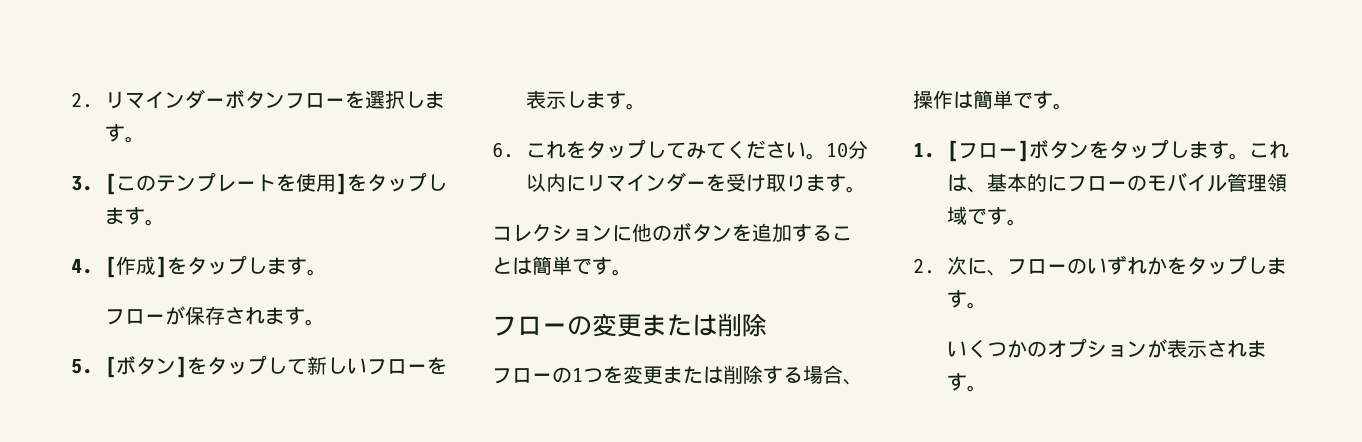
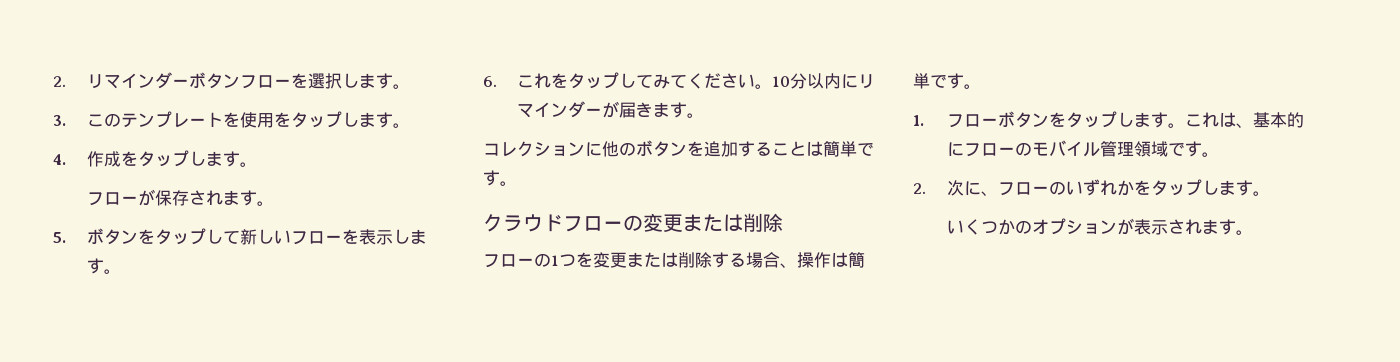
[105,173,117,195] [ -> (66, 120) none
[336,173,348,195] ] -> (274, 120) none
[105,256,168,278] [作成] -> [86,151,121,167] 作成
[105,355,188,378] [ボタン] -> [86,228,138,245] ボタン
[706,173,807,192] を受け取り -> [601,101,653,118] が届き
(632, 272) none -> [483,214,563,232] クラウド
[947,140,1030,162] [フロー] -> [946,114,998,128] フロー

